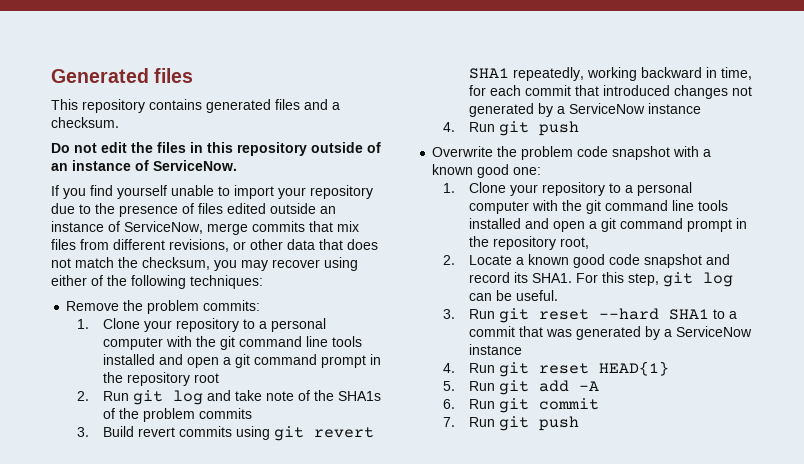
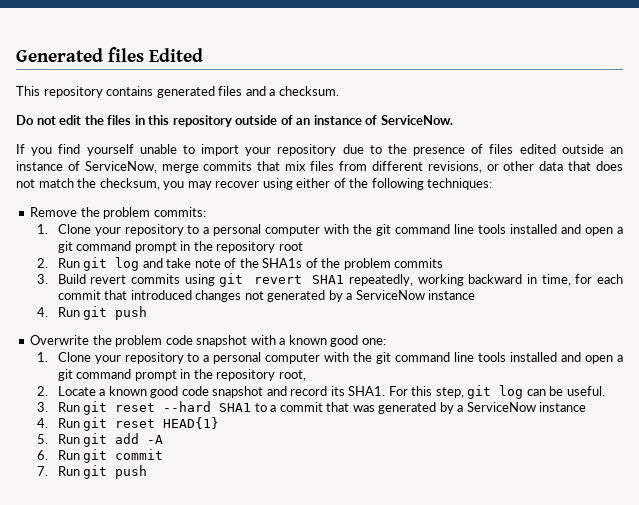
(194, 75) none -> [149,48,204,62] Edited

